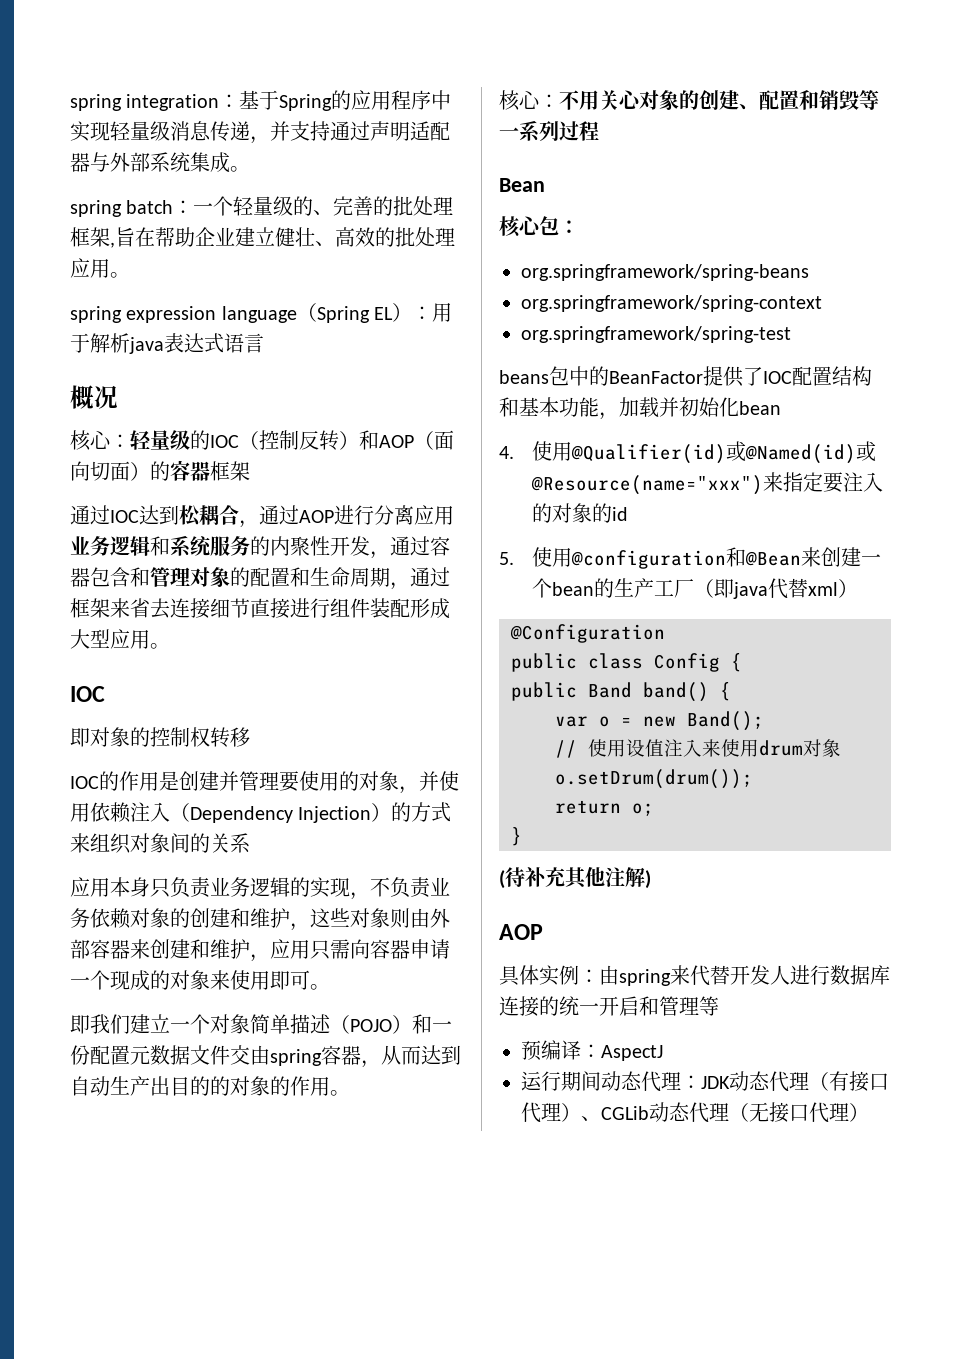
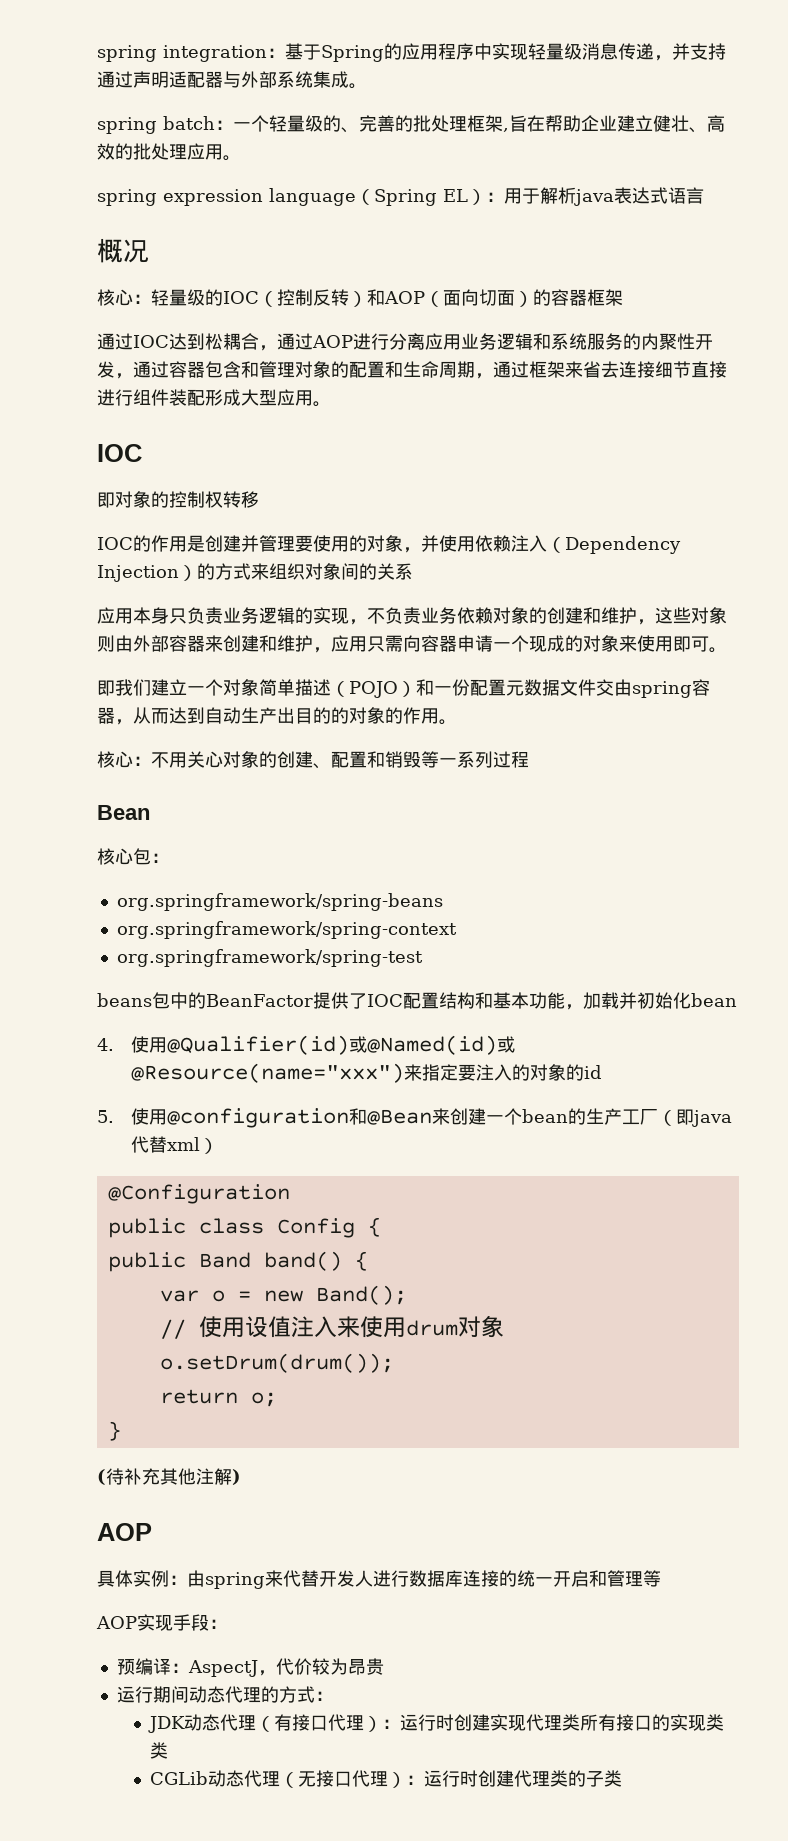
(719, 1006) none -> [96,1614,227,1631] // AOP实现手段：
(663, 1053) none -> [257,1658,384,1676] ，代价较为昂贵
[681,1075,701,1089] ： -> [260,1686,333,1703] 的方式： //
[581,1116,601,1121] 、 -> [382,1714,725,1731] [150,1742,169,1759] ：运行时创建实现代理类所有接口的实现类类 //
(869, 1112) none -> [406,1770,623,1787] ：运行时创建代理类的子类

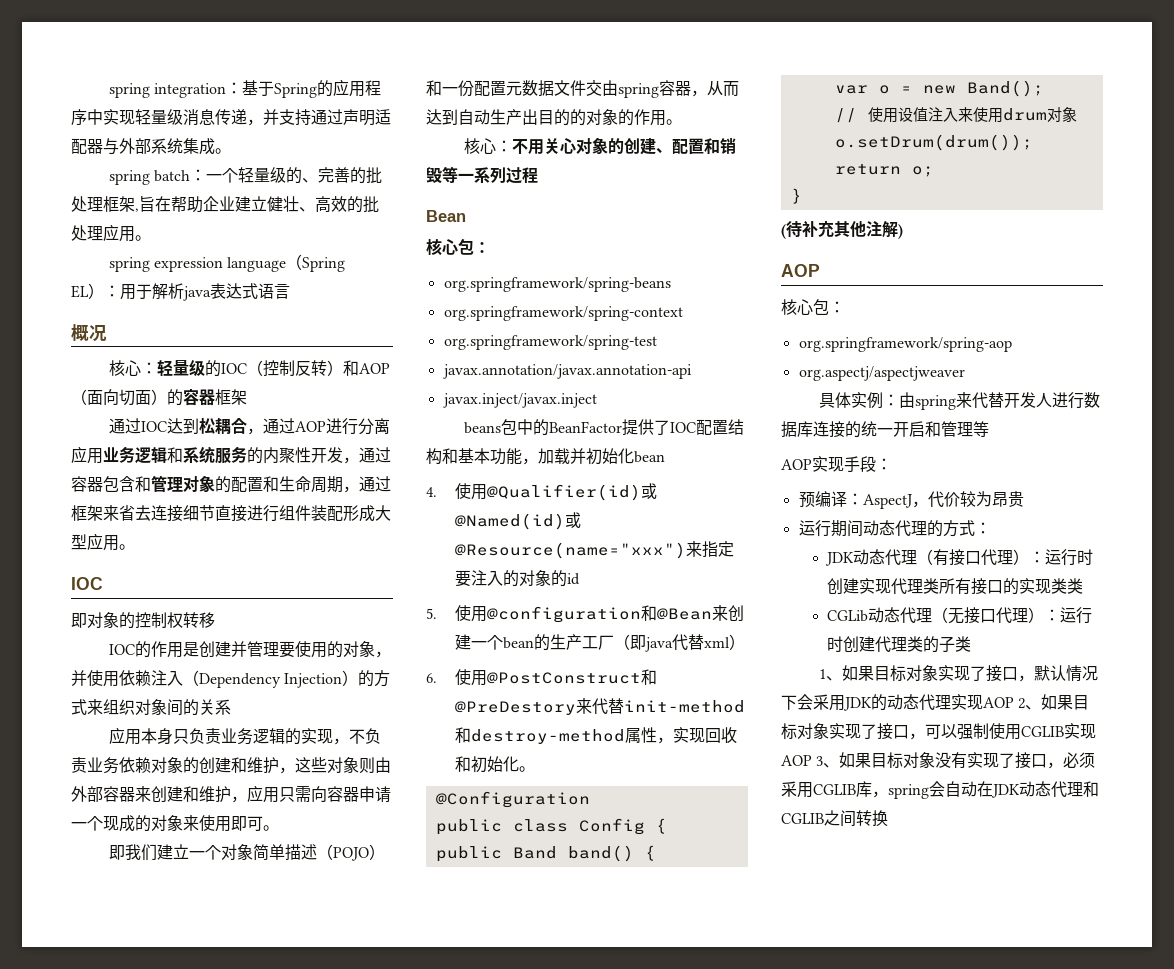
(423, 958) none -> [442,364,692,379] [442,393,597,408] // javax.annotation/javax.annotation-api // javax.inject/javax.inject
(218, 1146) none -> [426,669,657,686] [454,698,745,715] [454,727,737,744] [454,756,535,773] // 6.使用@PostConstruct和@PreDestory来代替init-method和destroy-method属性，实现回收和初始化。
(152, 1532) none -> [781,299,845,315] [798,337,1012,352] [798,366,965,381] // 核心包： // org.springframework/spring-aop // org.aspectj/aspectjweaver
(623, 1778) none -> [818,665,1098,682] [781,694,1090,711] [781,723,1096,740] [781,752,1096,769] [781,781,1099,799] [781,810,888,827] // 1、如果目标对象实现了接口，默认情况下会采用JDK的动态代理实现AOP 2、如果目标对象实现了接口，可以强制使用CGLIB实现AOP 3、如果目标对象没有实现了接口，必须采用CGLIB库，spring会自动在JDK动态代理和CGLIB之间转换

